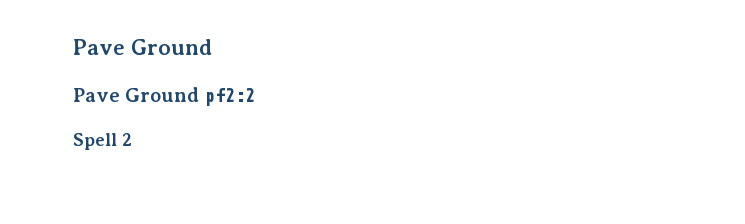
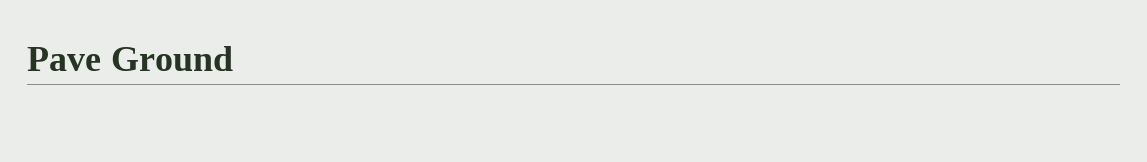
[73,39,212,55] [73,87,255,106] [73,133,132,150] Pave Ground // Pave Ground pf2:2 // Spell 2 -> [27,46,233,71] Pave Ground

